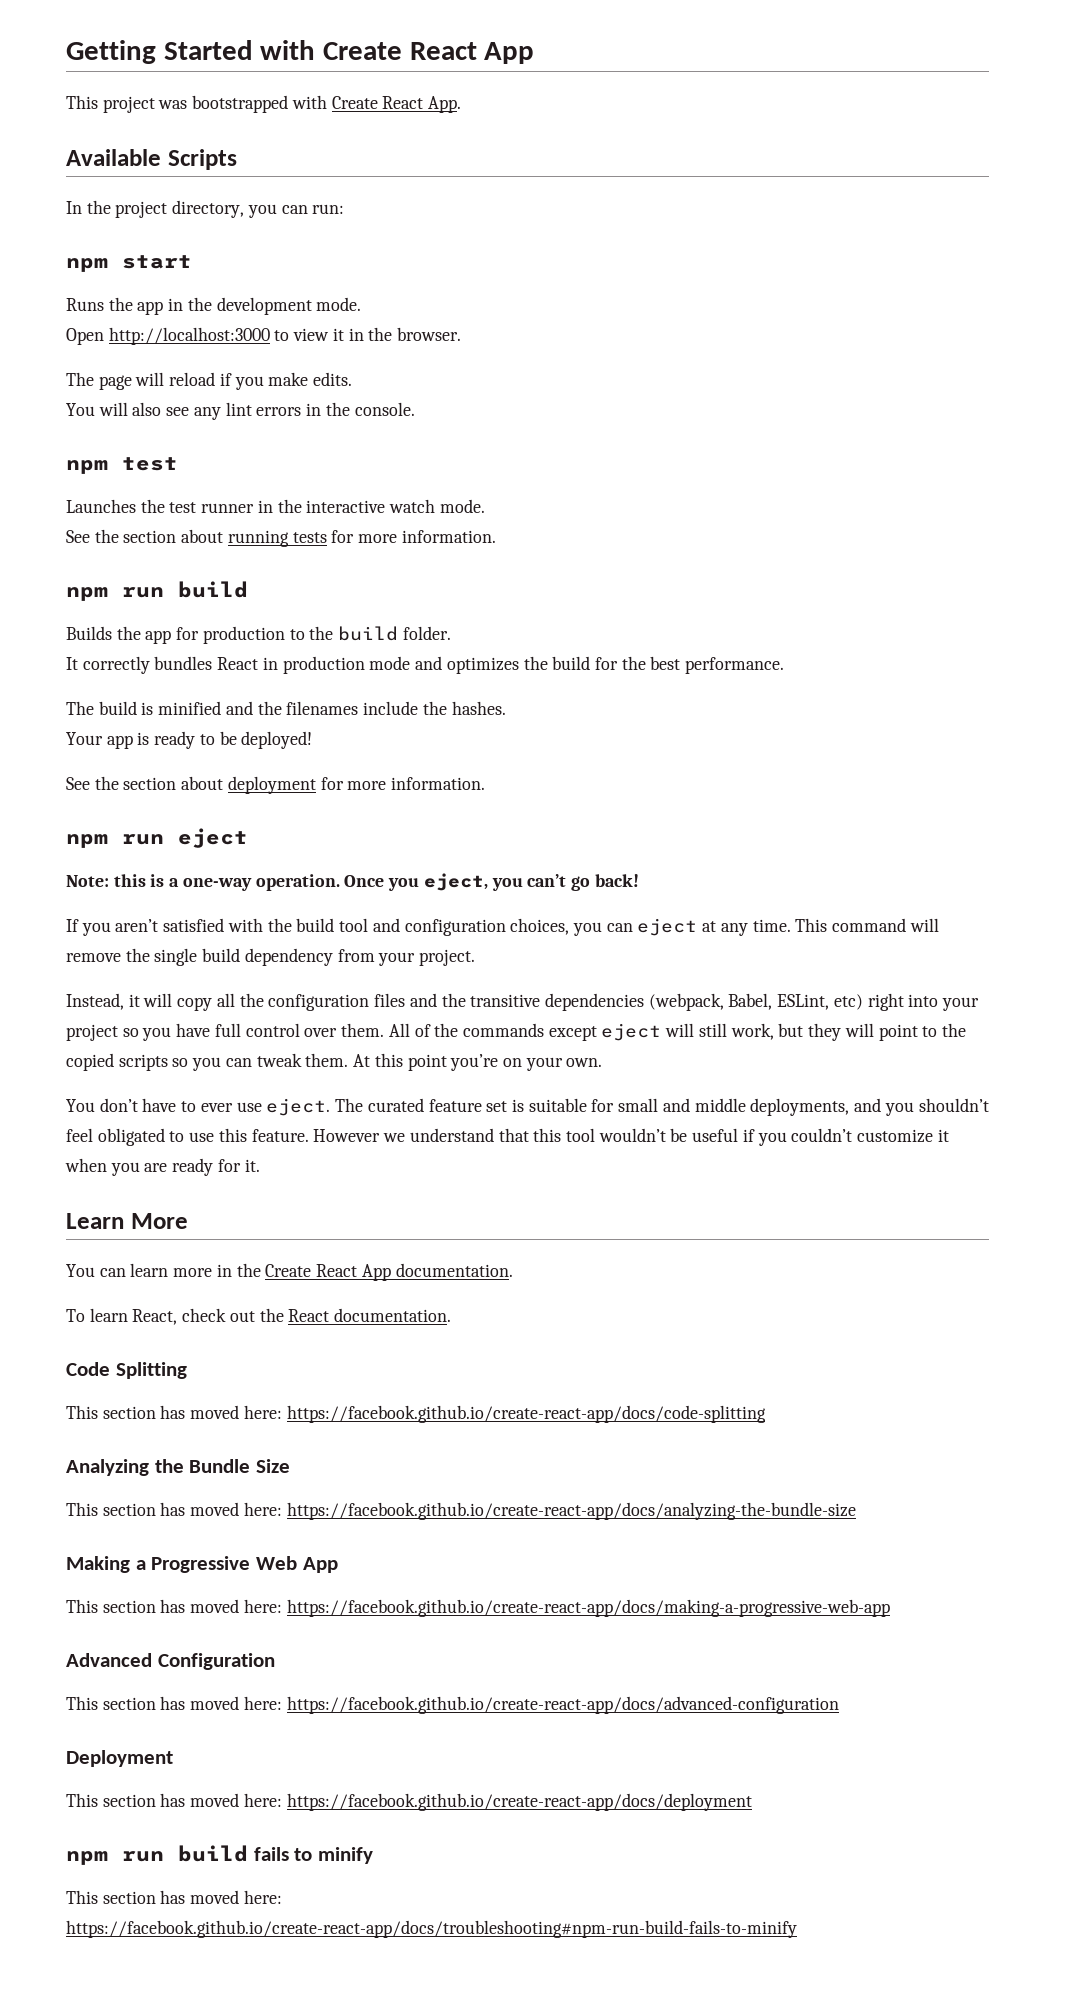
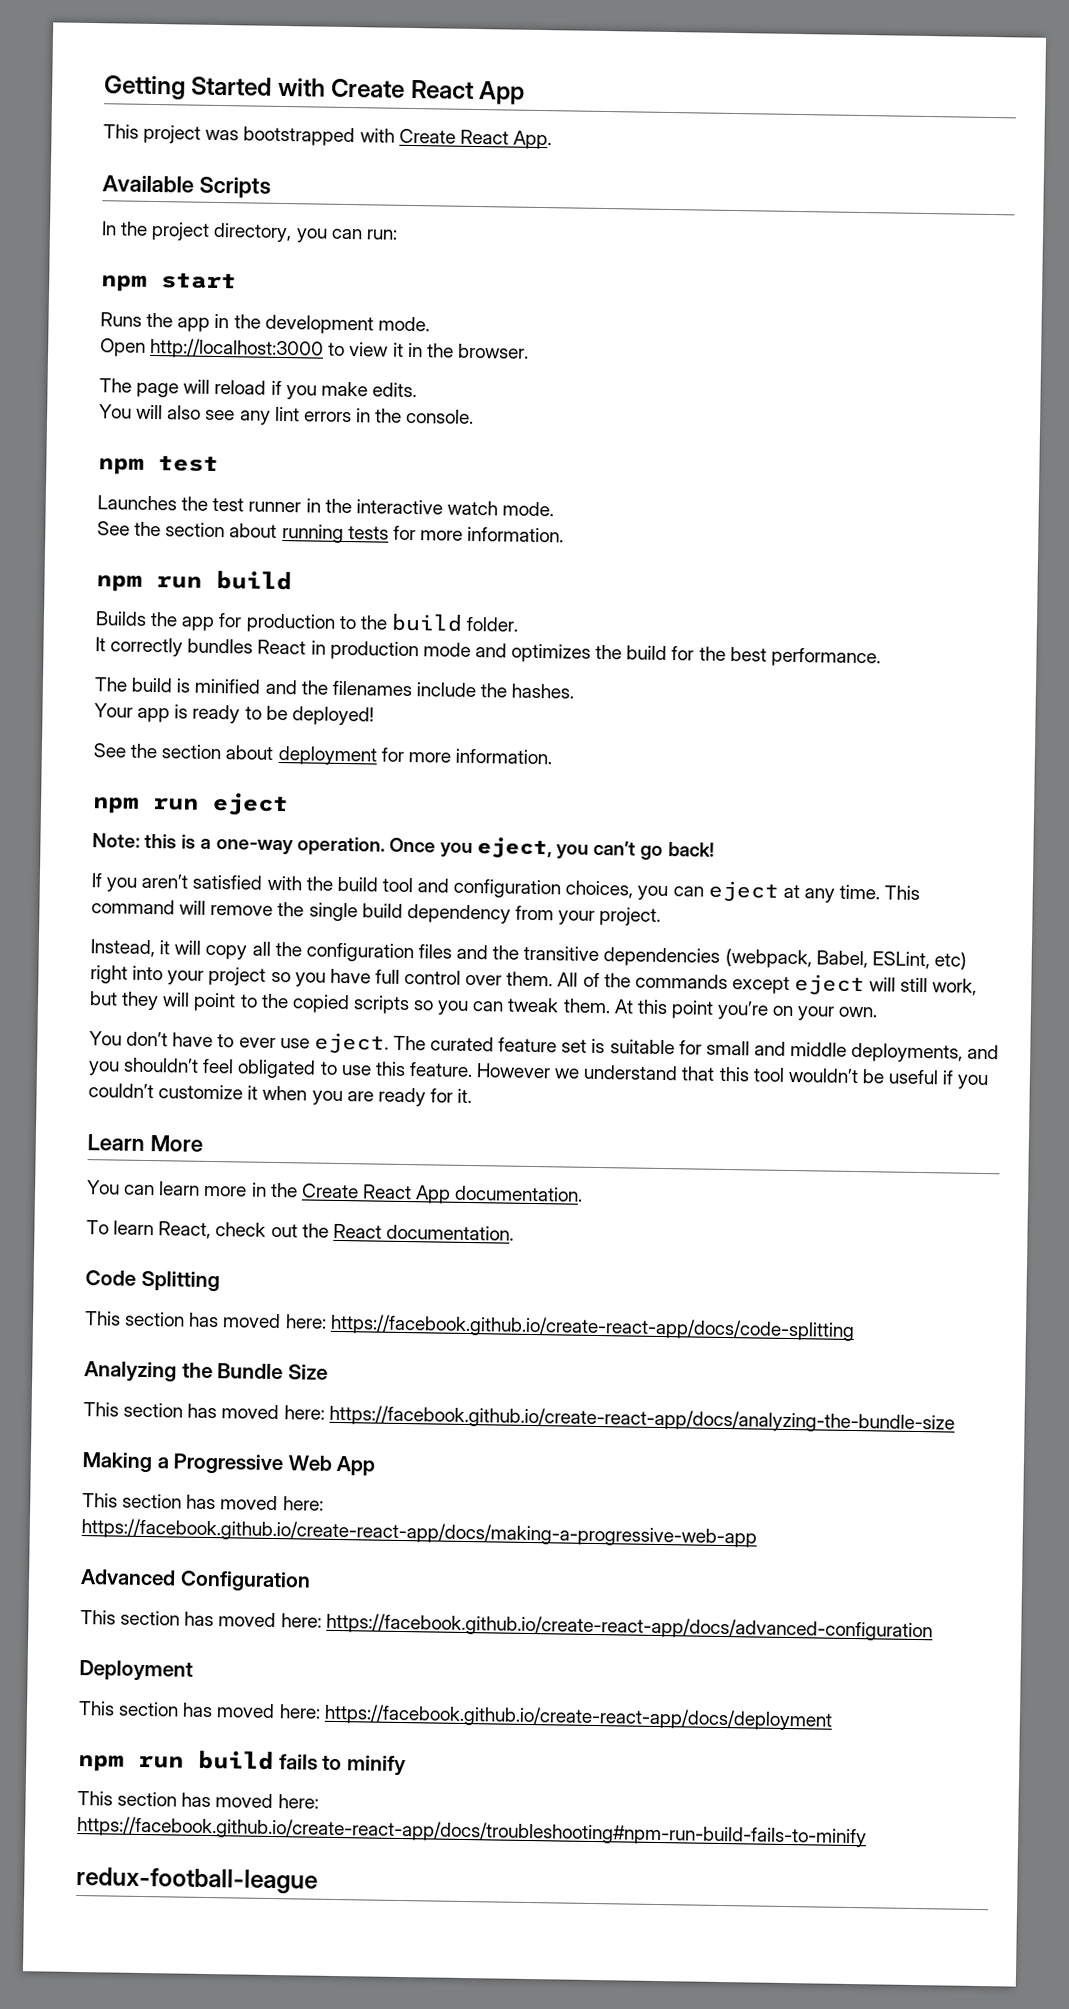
(797, 1929) none -> [76,1866,318,1894] // redux-football-league

